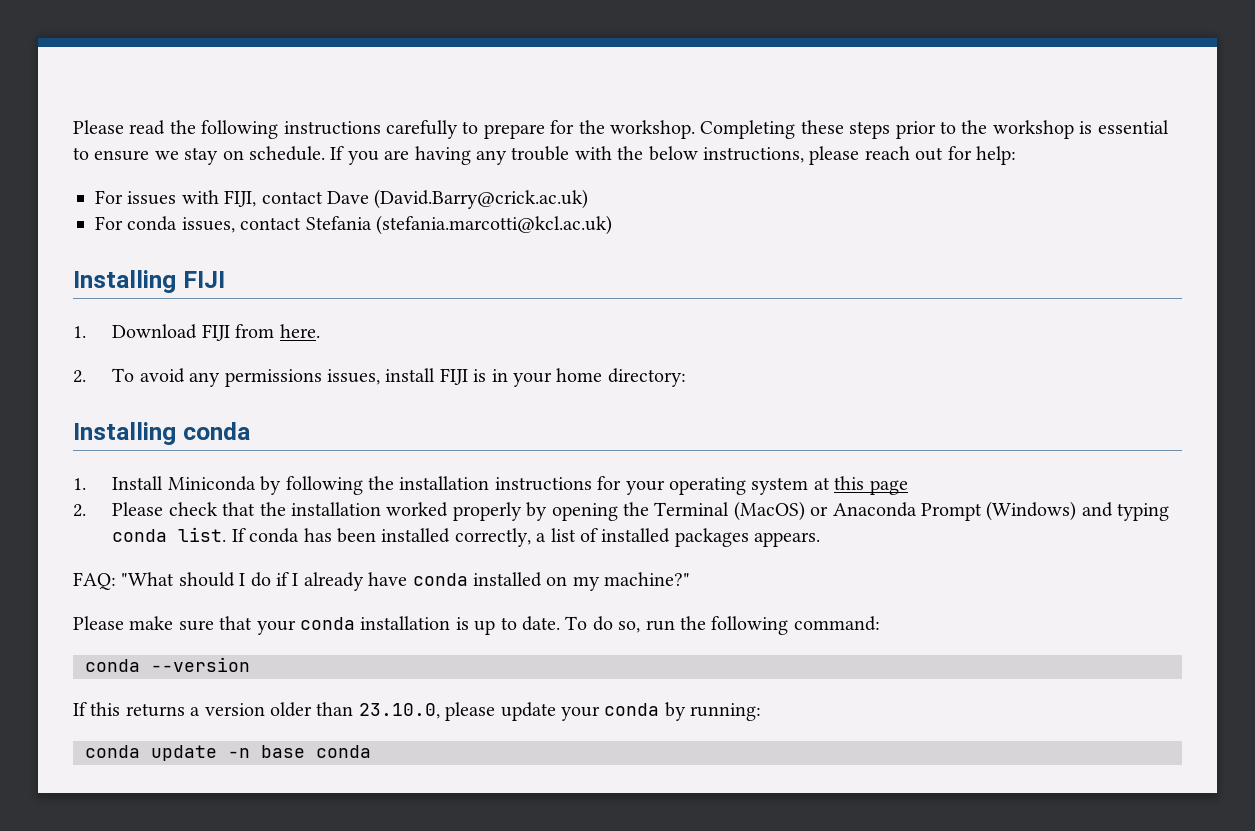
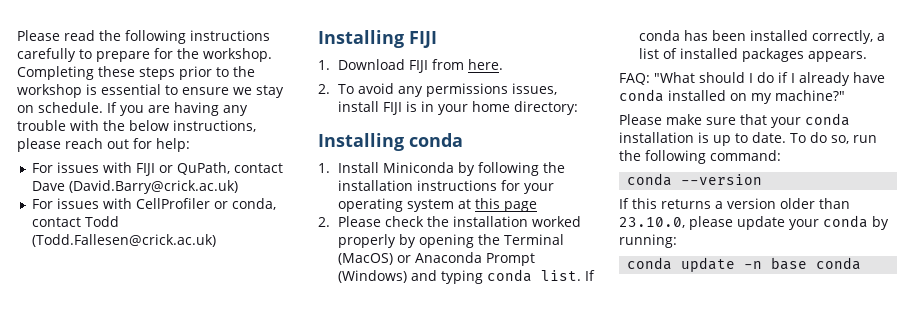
[224,190,257,207] FIJI, -> [136,162,231,176] FIJI or QuPath,
[127,215,612,235] conda issues, contact Stefania (stefania.marcotti@kcl.ac.uk) -> [57,198,277,210] [32,216,120,227] [32,234,217,247] issues with CellProfiler or conda, contact Todd (Todd.Fallesen@crick.ac.uk)
[222,502,256,516] that -> (424, 221) none

